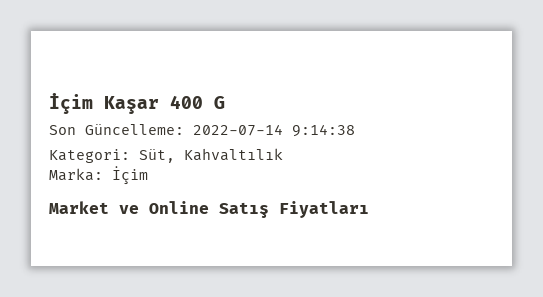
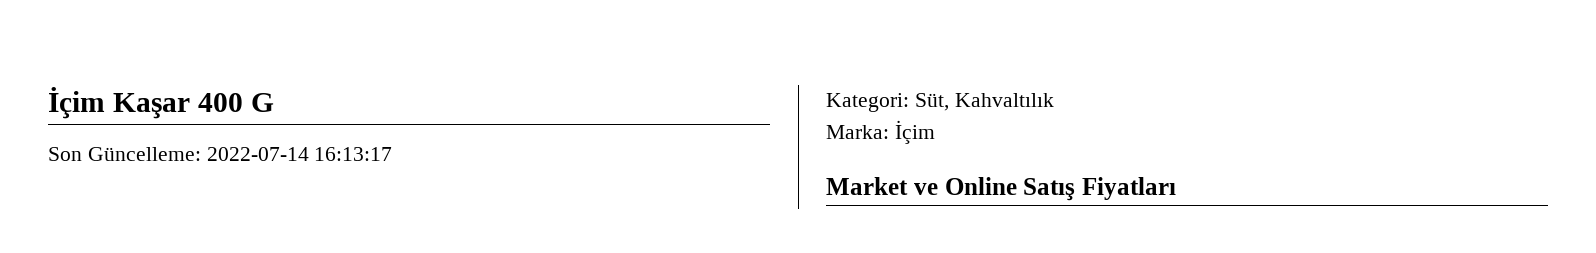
[292,124,355,137] 9:14:38 -> [314,147,393,161] 16:13:17

